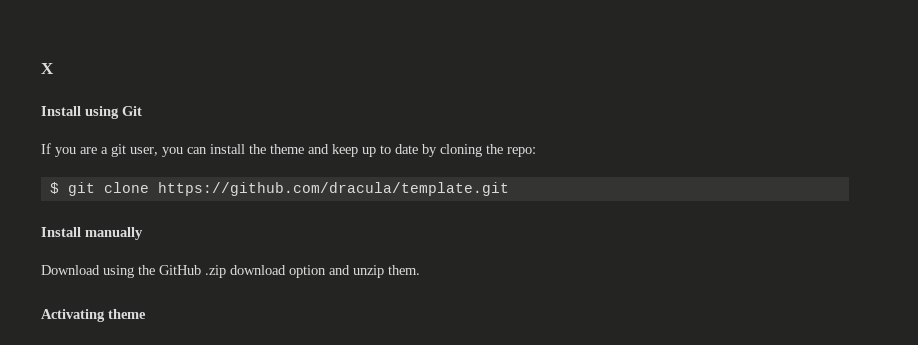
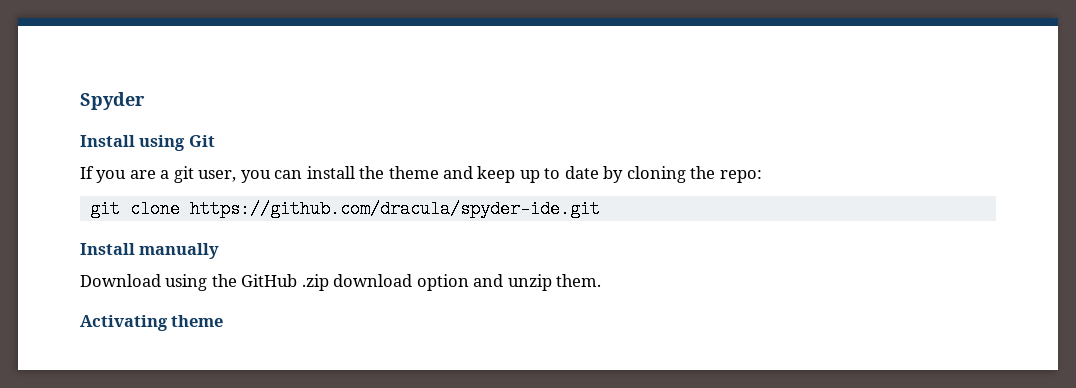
[41,63,54,74] X -> [80,92,145,110] Spyder
[49,182,59,194] $ -> (762, 176) none
[157,182,509,196] https://github.com/dracula/template.git -> [189,200,600,218] https://github.com/dracula/spyder-ide.git

